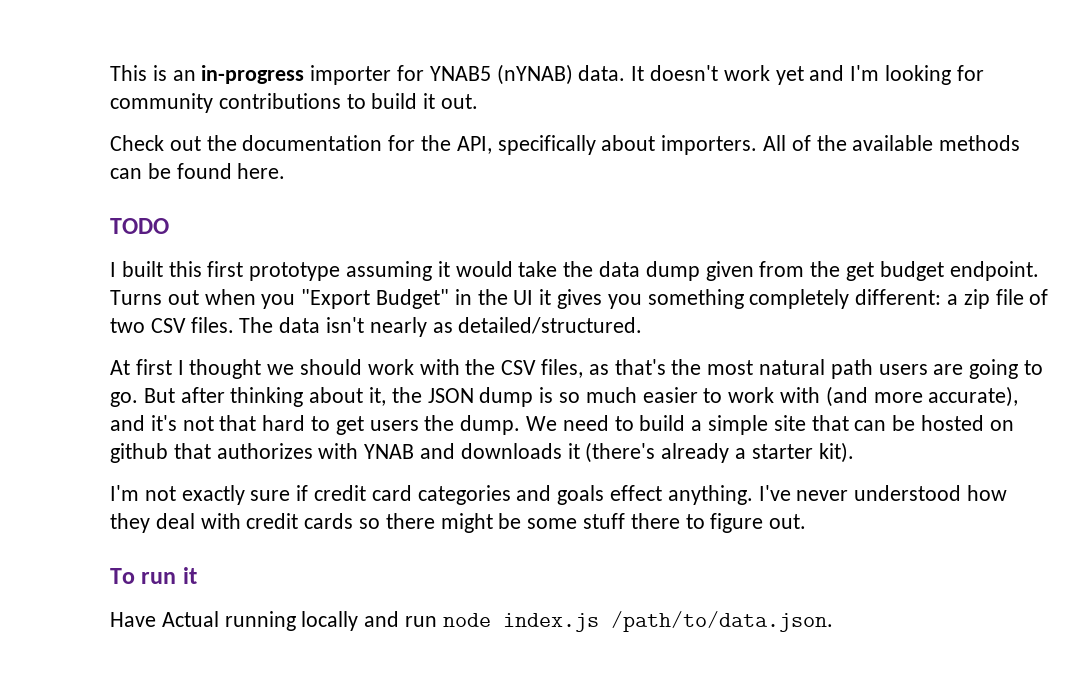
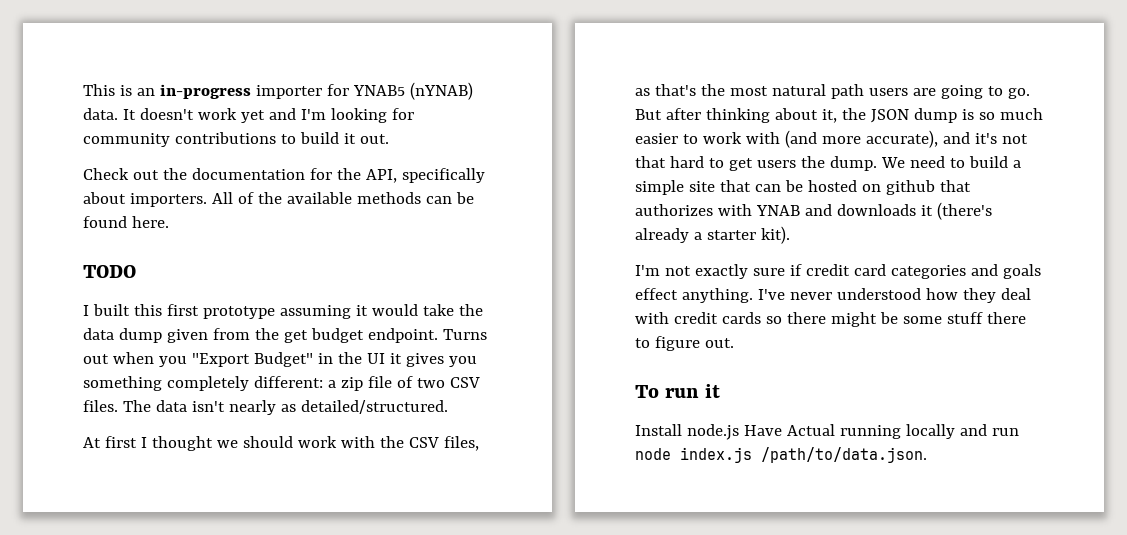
(197, 575) none -> [635,424,739,440] Install node.js

